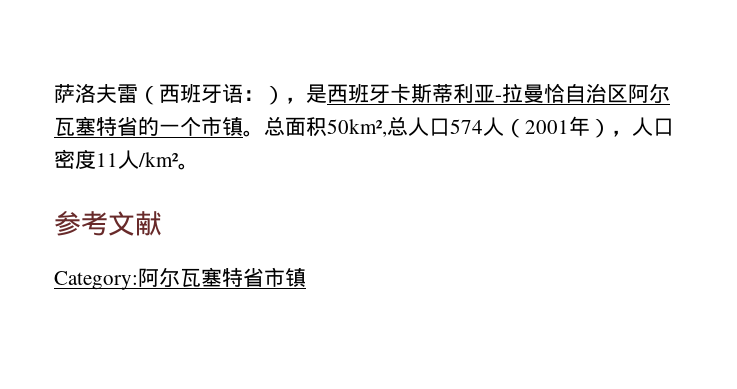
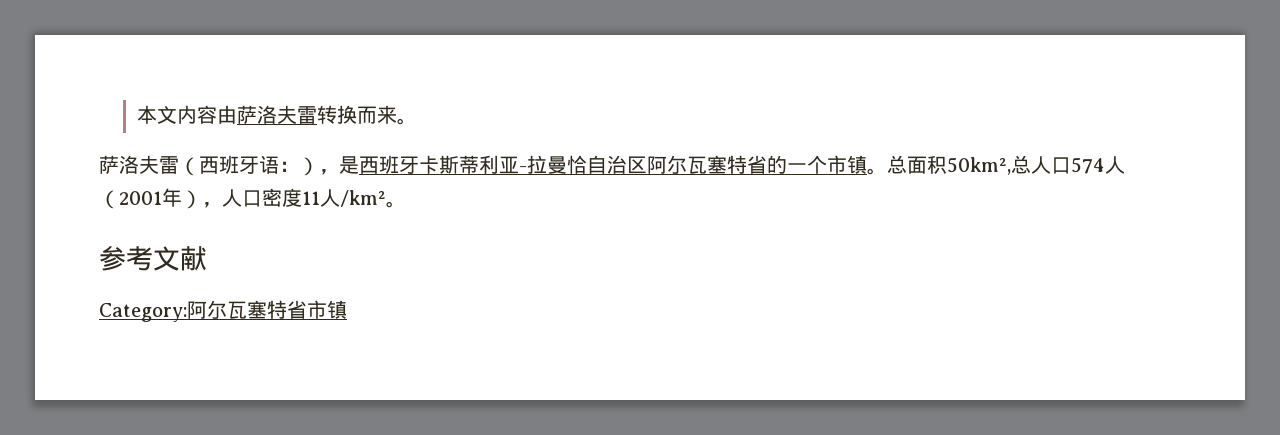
(54, 94) none -> [136,105,417,125] 本文内容由萨洛夫雷转换而来。 //

